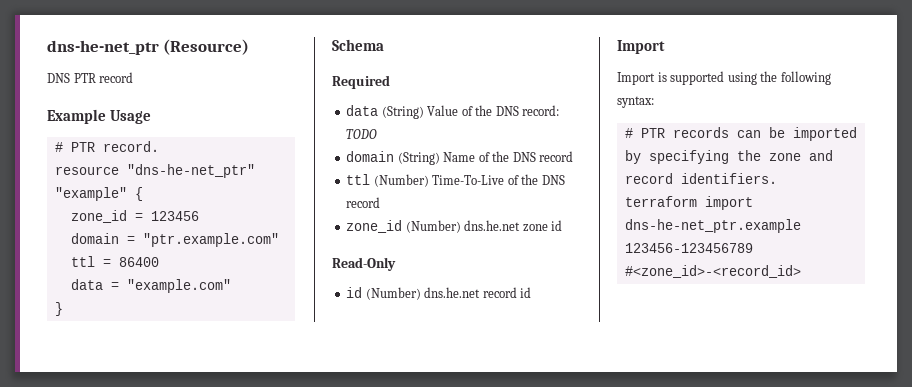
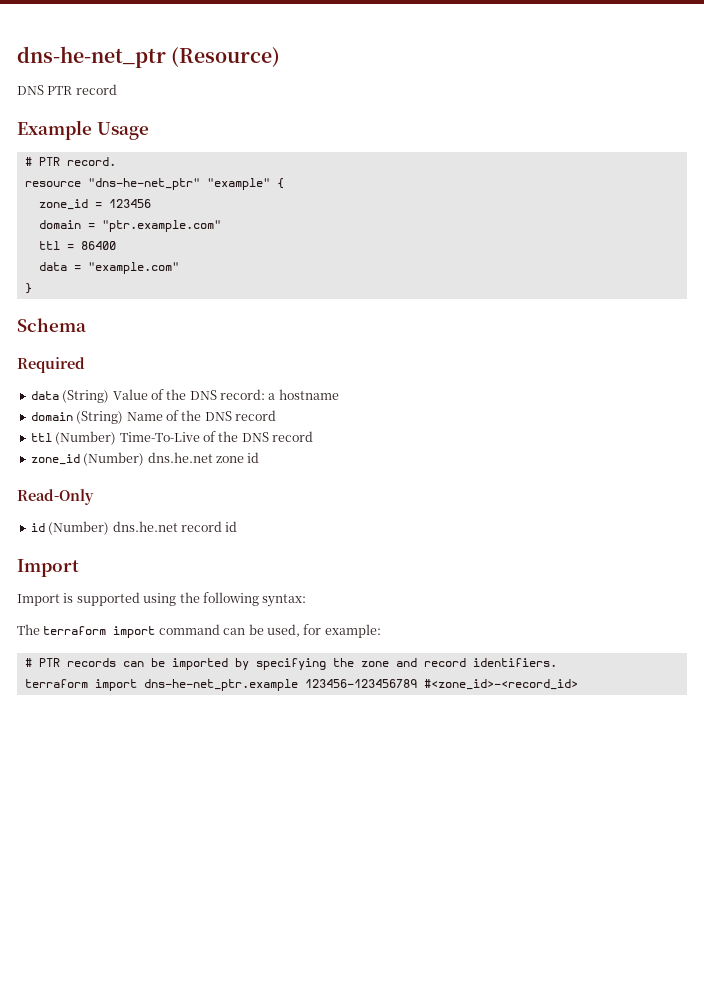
[346,129,378,139] TODO -> [268,389,339,400] a hostname
(654, 102) none -> [17,624,381,638] // The terraform import command can be used, for example:

